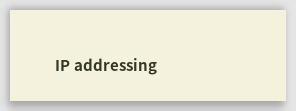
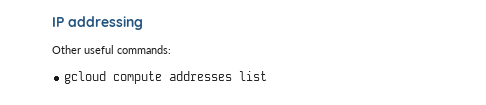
(158, 66) none -> [52,45,171,54] [64,71,268,84] // Other useful commands: // gcloud compute addresses list

